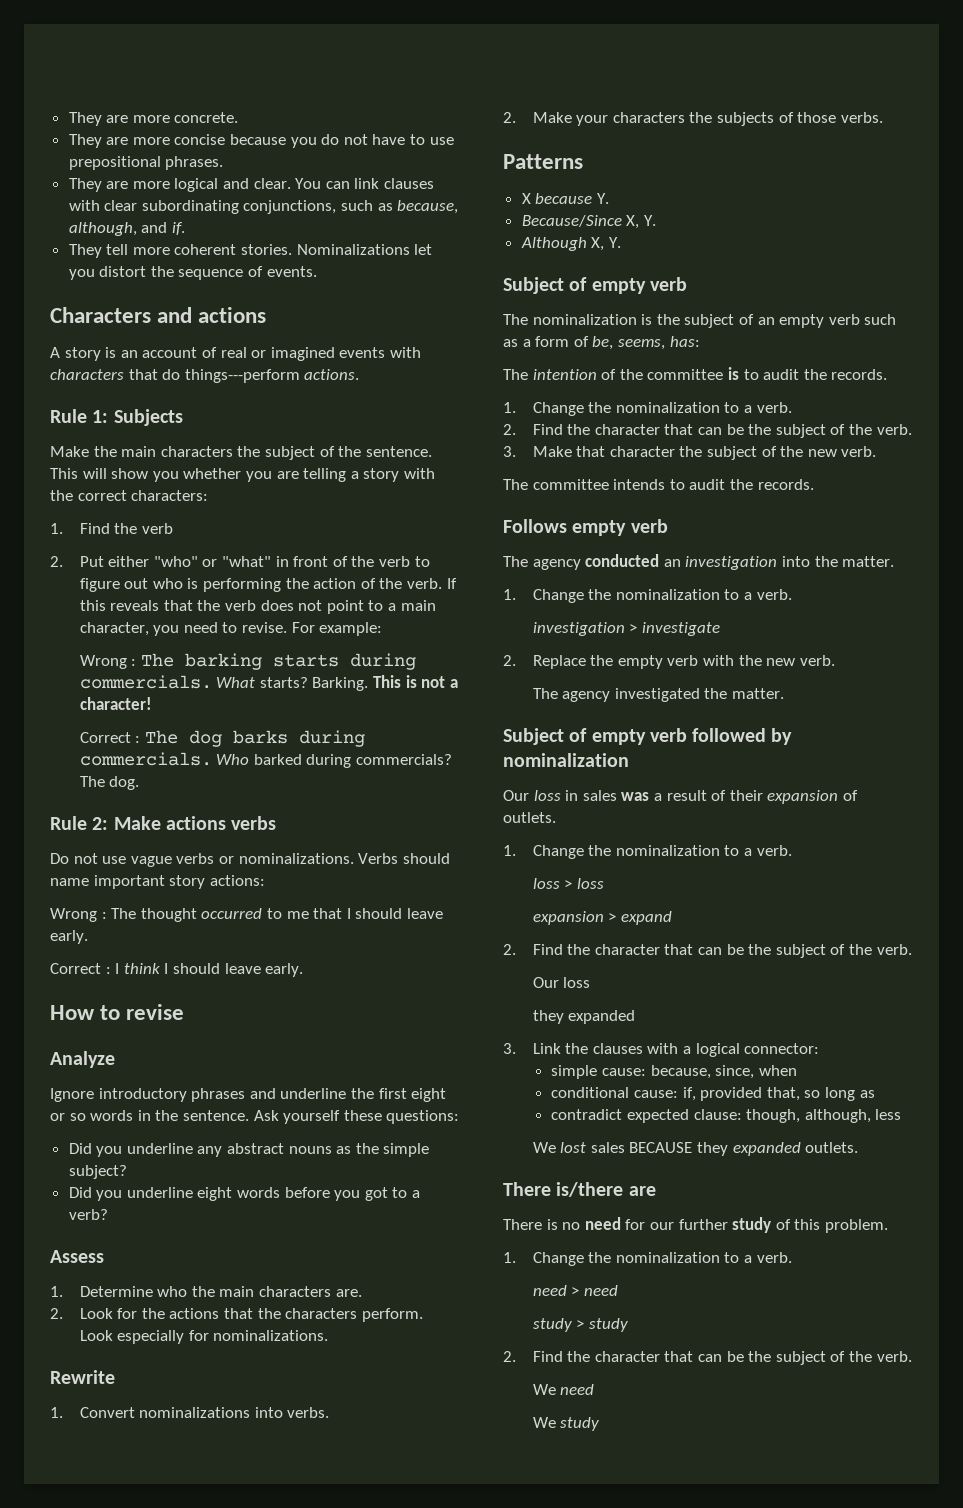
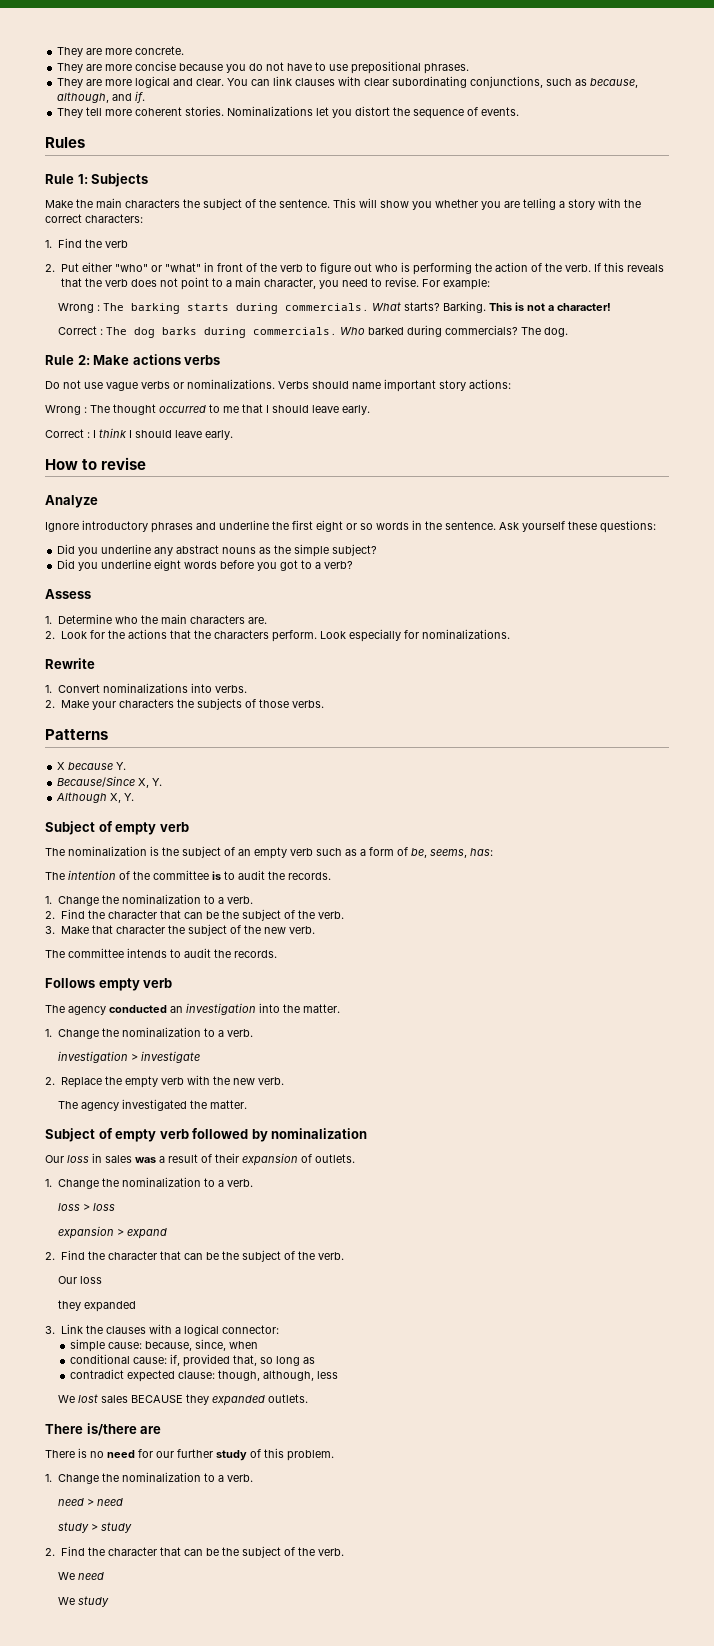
[50,307,267,323] [50,347,421,361] [50,369,360,383] Characters and actions // A story is an account of real or imagined events with characters that do things---perform actions. -> [45,137,85,148] Rules

